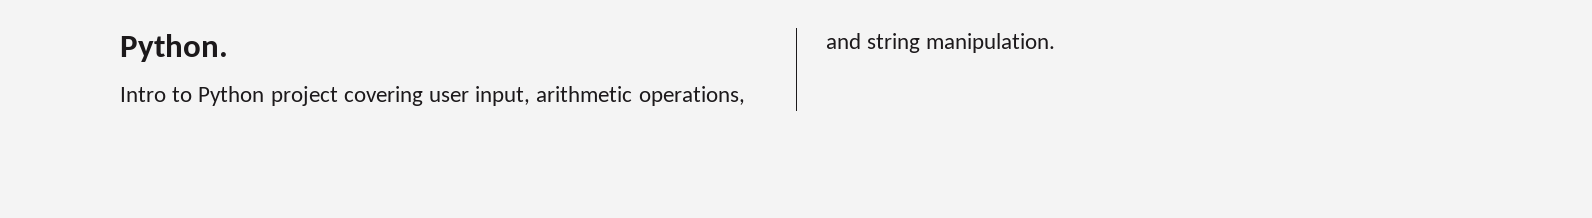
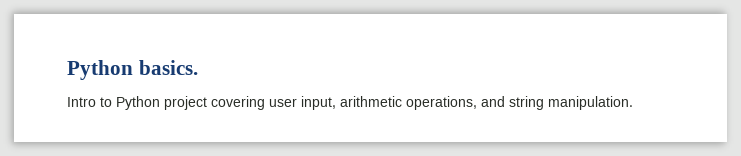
[120,34,228,62] Python. -> [67,60,198,80] Python basics.

